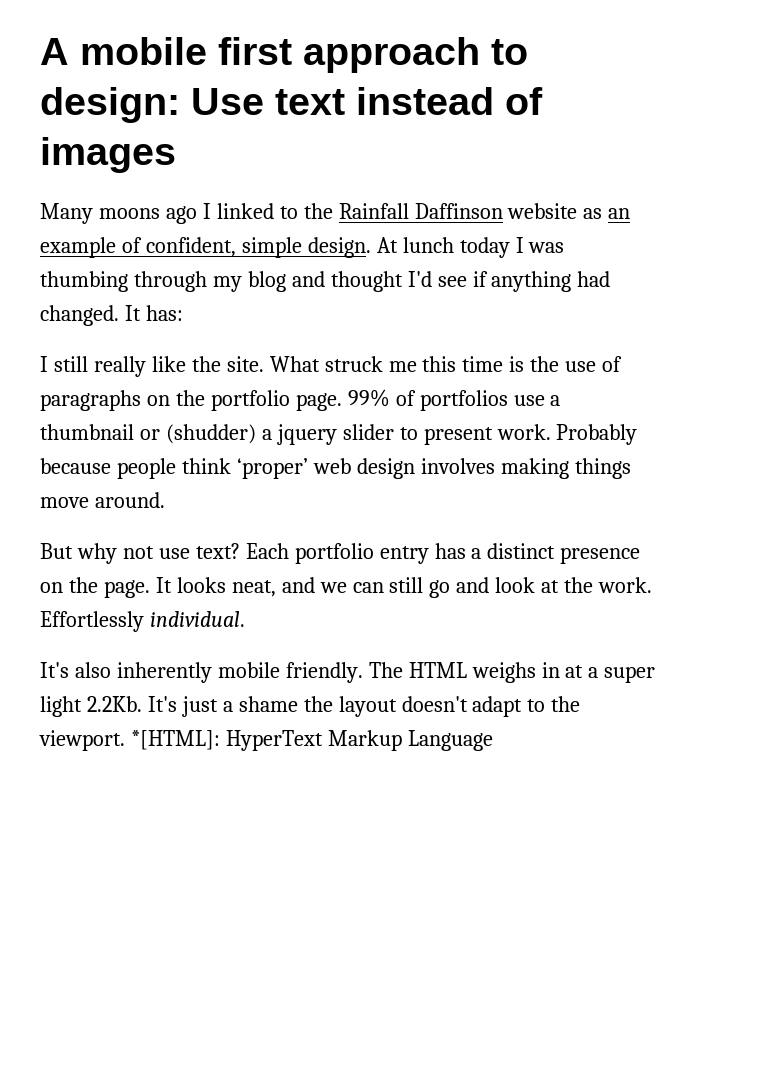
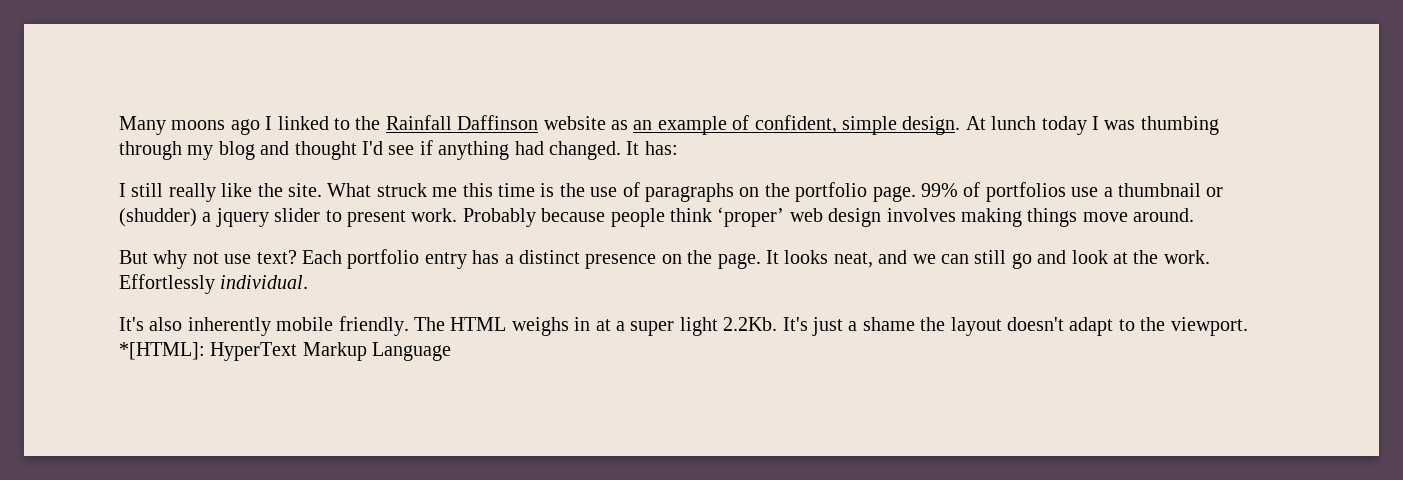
[40,37,528,73] [40,87,543,123] [40,137,176,173] A mobile first approach to design: Use text instead of images // -> (119, 125) none

